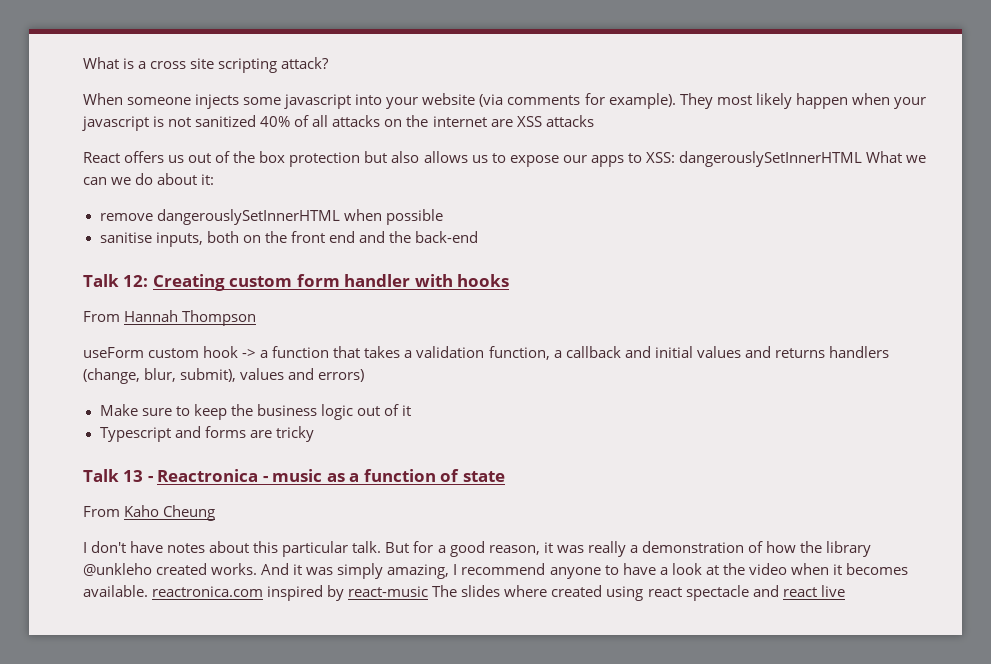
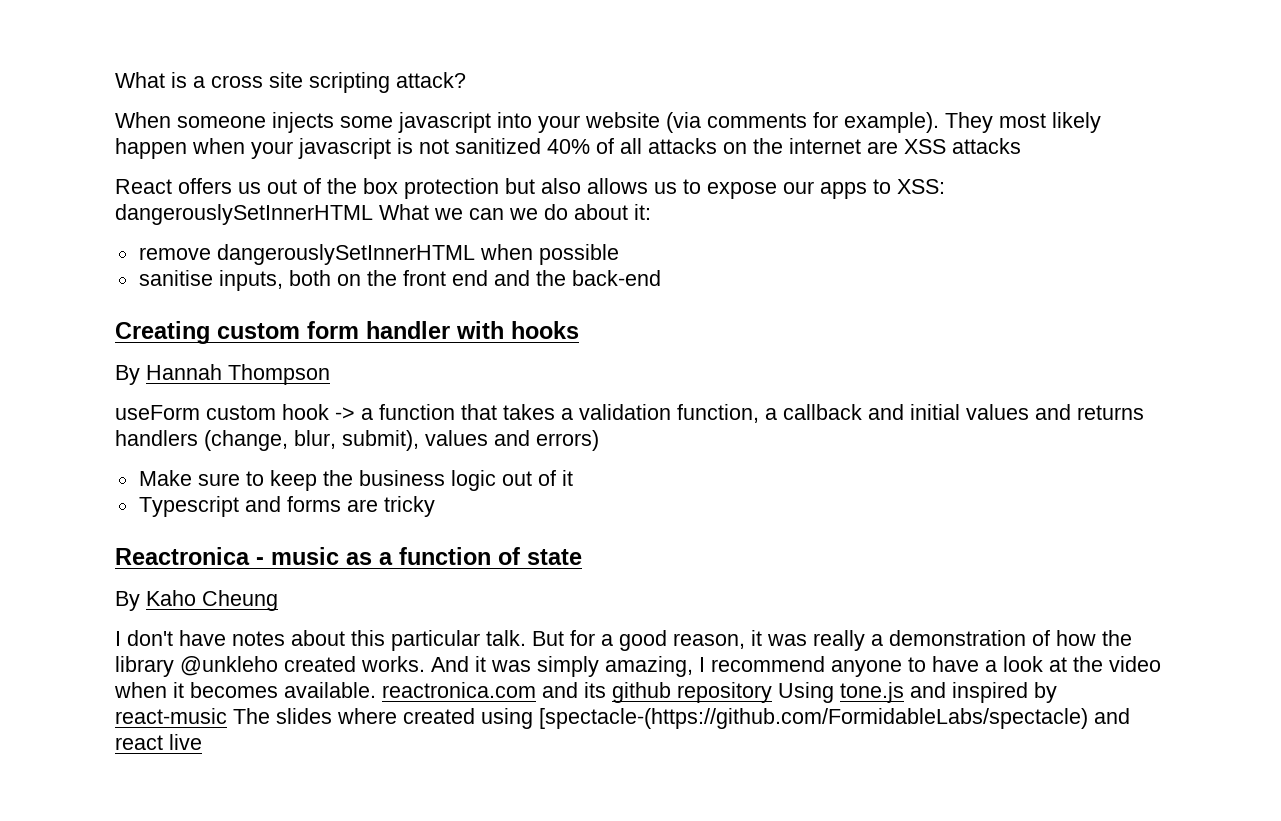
[83,274,149,287] Talk 12: -> (661, 278) none
[83,311,120,322] From -> [115,365,140,385] By
[83,469,153,482] Talk 13 - -> (435, 506) none
[83,506,120,517] From -> [115,591,140,611] By
(264, 591) none -> [542,682,946,703] and its github repository Using tone.js and
[647,585,749,601] react spectacle -> [539,708,1088,729] [spectacle-(https://github.com/FormidableLabs/spectacle)

